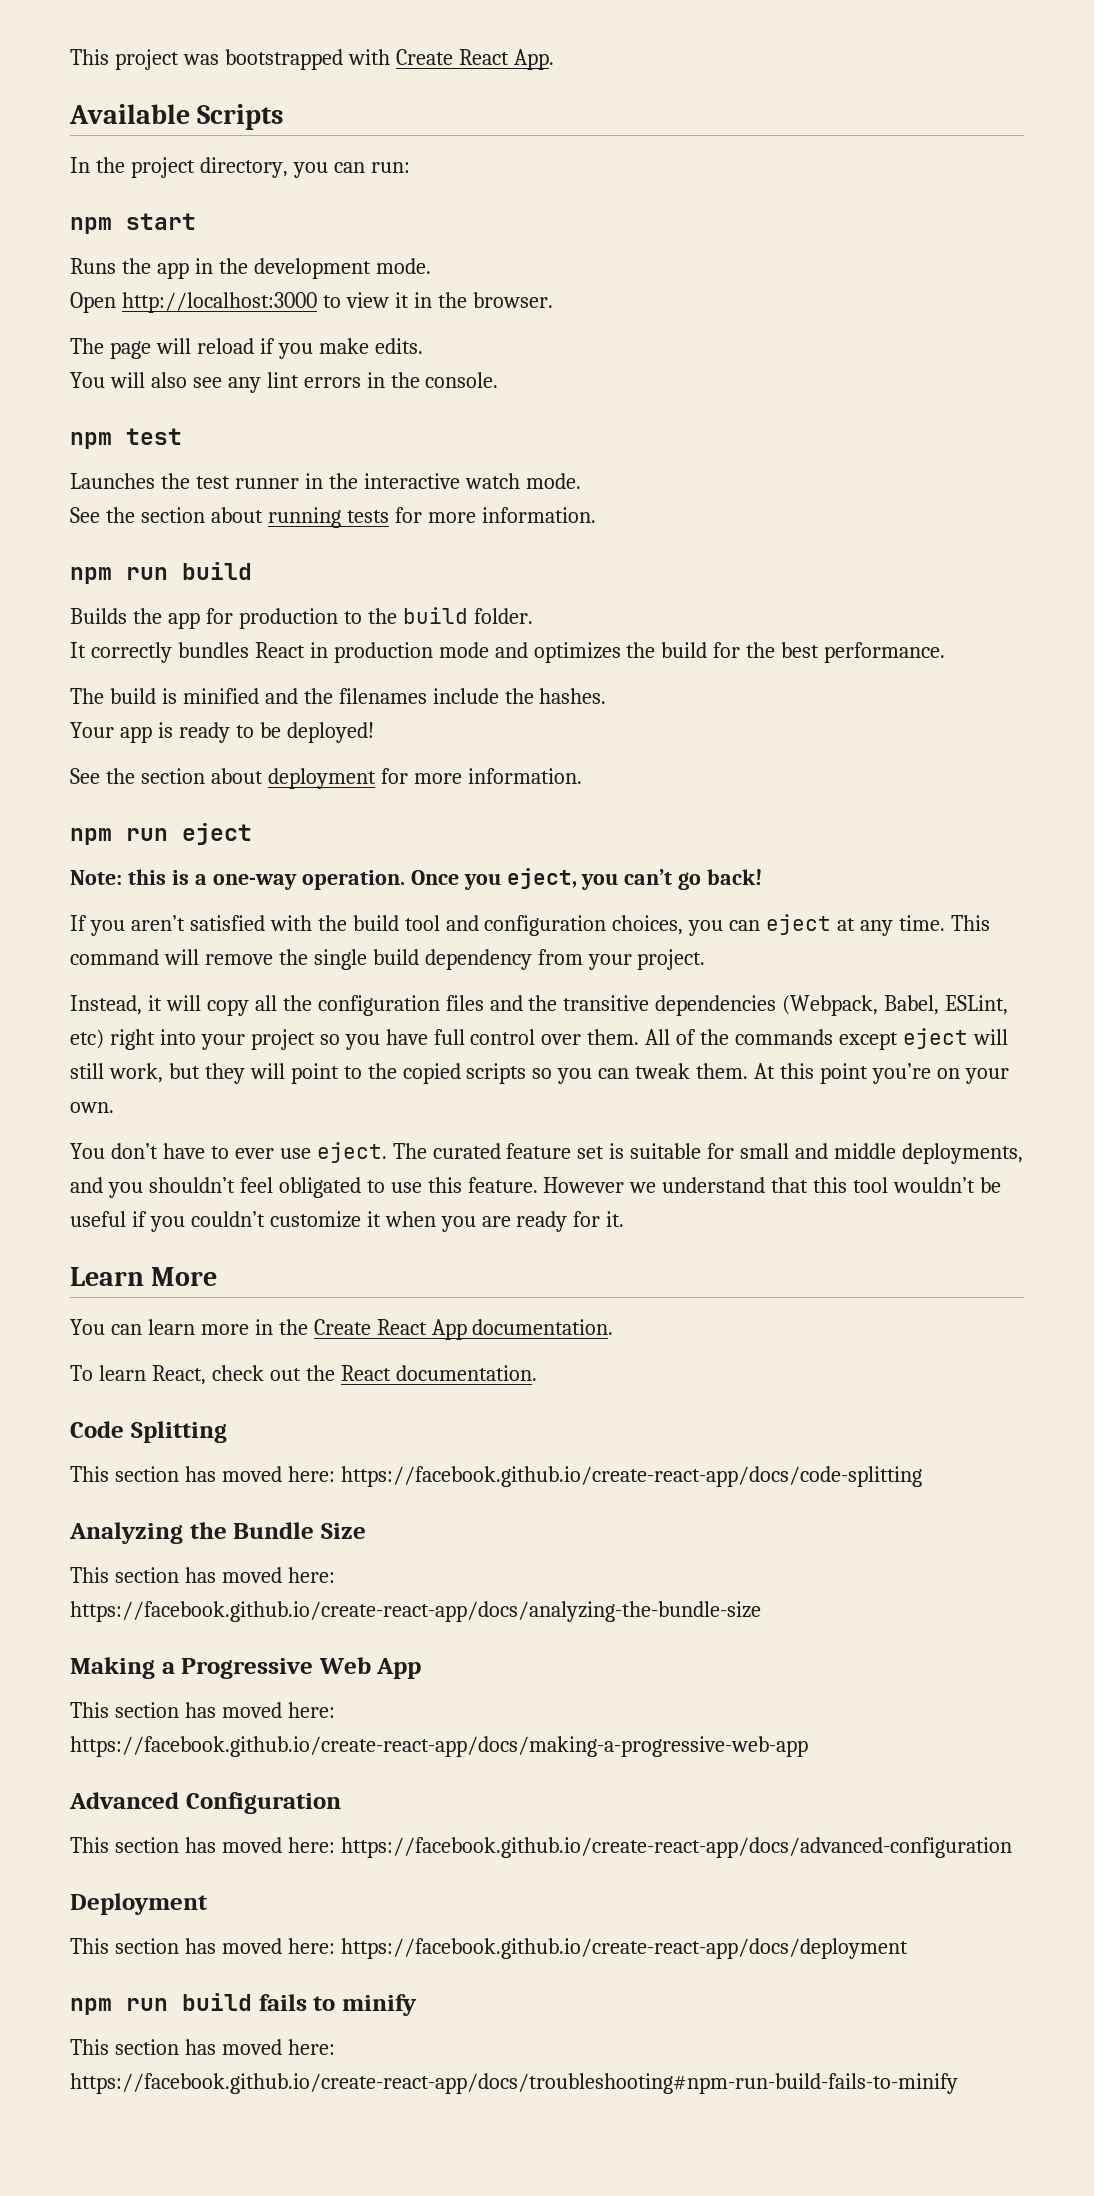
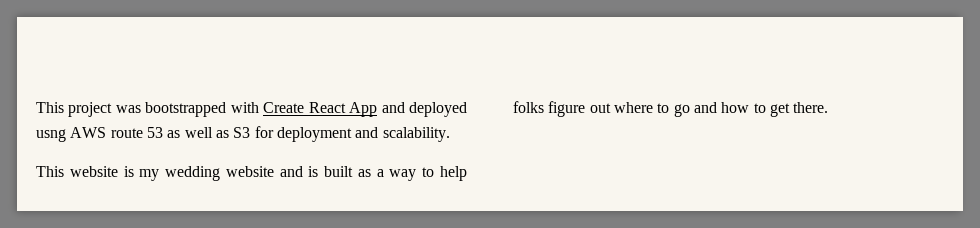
[513,49,554,70] [69,104,284,130] [70,157,410,178] [70,213,196,234] [70,258,431,279] [70,292,553,313] [70,338,423,359] [70,372,499,393] [70,428,182,449] [70,473,581,489] [70,507,596,528] [70,562,252,584] [70,607,533,629] [70,642,946,663] [70,688,607,704] [70,722,374,743] [70,768,582,789] [70,823,252,845] [70,868,763,890] [70,914,990,936] [70,949,706,970] [70,995,1009,1016] [70,1028,1008,1050] [70,1063,1009,1084] [70,1102,114,1113] [70,1142,1023,1164] [70,1177,1002,1198] [70,1211,625,1232] [70,1267,218,1286] [70,1319,614,1340] [70,1365,537,1385] [70,1421,227,1443] [70,1466,922,1487] [69,1522,366,1544] [70,1567,335,1583] [70,1601,761,1622] [70,1657,422,1679] [70,1702,335,1718] [70,1736,808,1757] [69,1792,341,1814] [70,1837,1012,1858] [70,1893,208,1915] [70,1938,908,1959] [70,1993,417,2016] [70,2039,335,2055] [70,2073,958,2094] App. // Available Scripts // In the project directory, you can run: // npm start // Runs the app in the development mode. // Open http://localhost:3000 to view it in the browser. // The page will reload if you make edits. // You will also see any lint errors in the console. // npm test // Launches the test runner in the interactive watch mode. // See the section about running tests for more information. // npm run build // Builds the app for production to the build folder. // It correctly bundles React in production mode and optimizes the build for the best performance. // The build is minified and the filenames include the hashes. // Your app is ready to be deployed! // See the section about deployment for more information. // npm run eject // Note: this is a one-way operation. Once you eject, you can’t go back! // If you aren’t satisfied with the build tool and configuration choices, you can eject at any time. This command will remove the single build dependency from your project. // Instead, it will copy all the configuration files and the transitive dependencies (Webpack, Babel, ESLint, etc) right into your project so you have full control over them. All of the commands except eject will still work, but they will point to the copied scripts so you can tweak them. At this point you’re on your own. // You don’t have to ever use eject. The curated feature set is suitable for small and middle deployments, and you shouldn’t feel obligated to use this feature. However we understand that this tool wouldn’t be useful if you couldn’t customize it when you are ready for it. // Learn More // You can learn more in the Create React App documentation. // To learn React, check out the React documentation. // Code Splitting // This section has moved here: https://facebook.github.io/create-react-app/docs/code-splitting // Analyzing the Bundle Size // This section has moved here: https://facebook.github.io/create-react-app/docs/analyzing-the-bundle-size // Making a Progressive Web App // This section has moved here: https://facebook.github.io/create-react-app/docs/making-a-progressive-web-app // Advanced Configuration // This section has moved here: https://facebook.github.io/create-react-app/docs/advanced-configuration // Deployment // This section has moved here: https://facebook.github.io/create-react-app/docs/deployment // npm run build fails to minify // This section has moved here: https://facebook.github.io/create-react-app/docs/troubleshooting#npm-run-build-fails-to-minify -> [349,102,468,117] [36,126,450,142] [36,166,468,181] [513,101,829,117] App and deployed usng AWS route 53 as well as S3 for deployment and scalability. // This website is my wedding website and is built as a way to help folks figure out where to go and how to get there.

